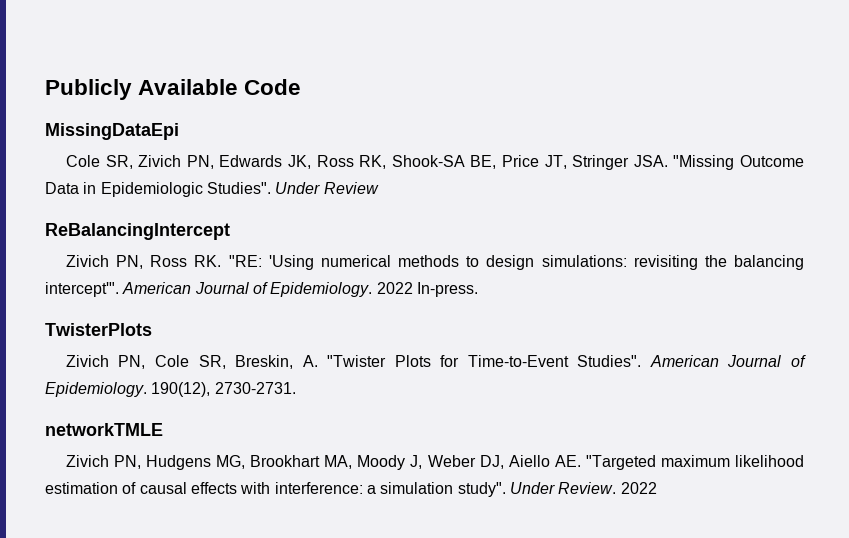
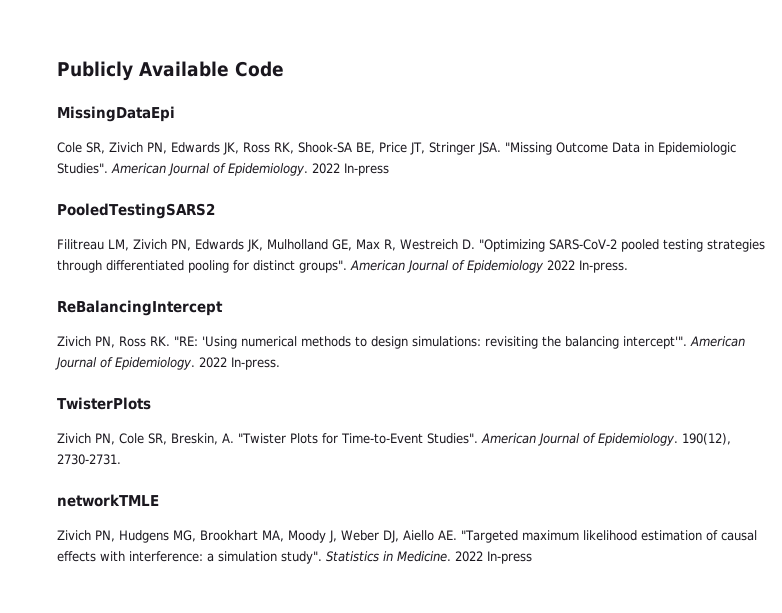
[275,182,379,194] Under Review -> [111,163,389,176] [57,203,215,219] [57,239,765,252] [57,260,628,273] American Journal of Epidemiology. 2022 In-press // PooledTestingSARS2 // Filitreau LM, Zivich PN, Edwards JK, Mulholland GE, Max R, Westreich D. "Optimizing SARS-CoV-2 pooled testing strategies through differentiated pooling for distinct groups". American Journal of Epidemiology 2022 In-press.
[509,482,657,494] Under Review. 2022 -> [326,551,532,564] Statistics in Medicine. 2022 In-press

